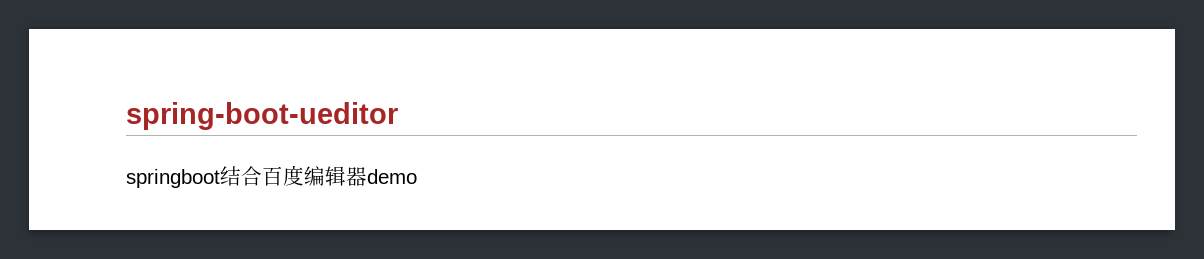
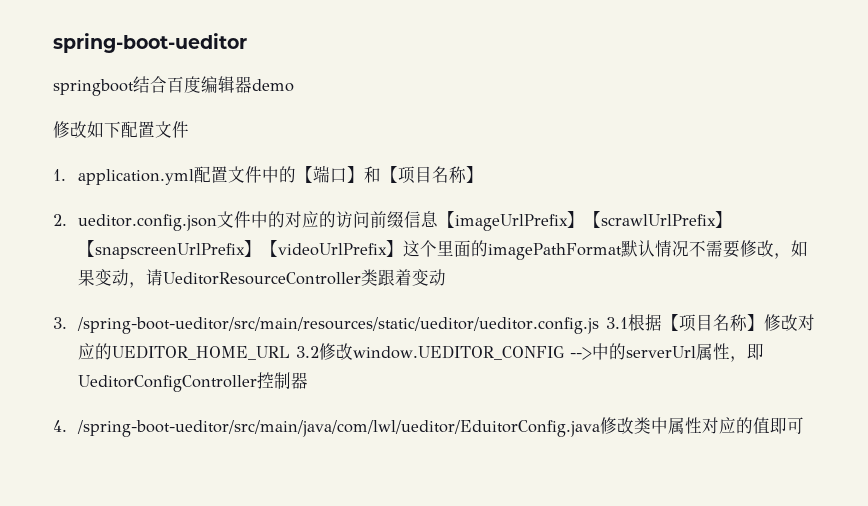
(417, 176) none -> [53,121,189,138] [53,165,484,185] [53,211,733,231] [78,240,809,260] [78,269,447,288] [53,314,815,334] [78,343,765,362] [78,372,309,392] [53,417,805,437] // 修改如下配置文件 // 1. application.yml配置文件中的【端口】和【项目名称】 // 2. ueditor.config.json文件中的对应的访问前缀信息【imageUrlPrefix】【scrawlUrlPrefix】【snapscreenUrlPrefix】【videoUrlPrefix】这个里面的imagePathFormat默认情况不需要修改，如果变动，请UeditorResourceController类跟着变动 // 3. /spring-boot-ueditor/src/main/resources/static/ueditor/ueditor.config.js 3.1根据【项目名称】修改对应的UEDITOR_HOME_URL 3.2修改window.UEDITOR_CONFIG -->中的serverUrl属性，即UeditorConfigController控制器 // 4. /spring-boot-ueditor/src/main/java/com/lwl/ueditor/EduitorConfig.java修改类中属性对应的值即可

